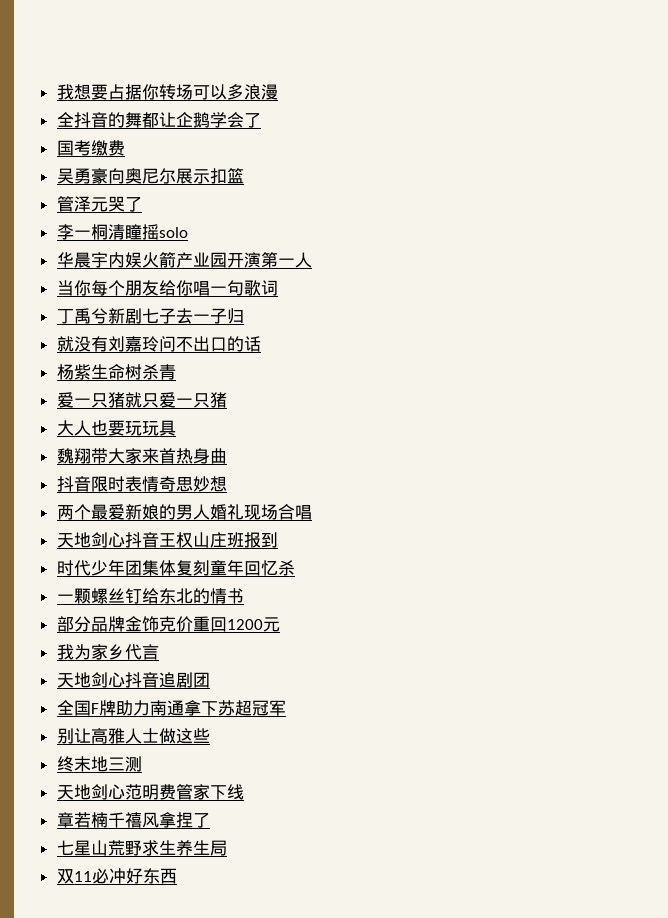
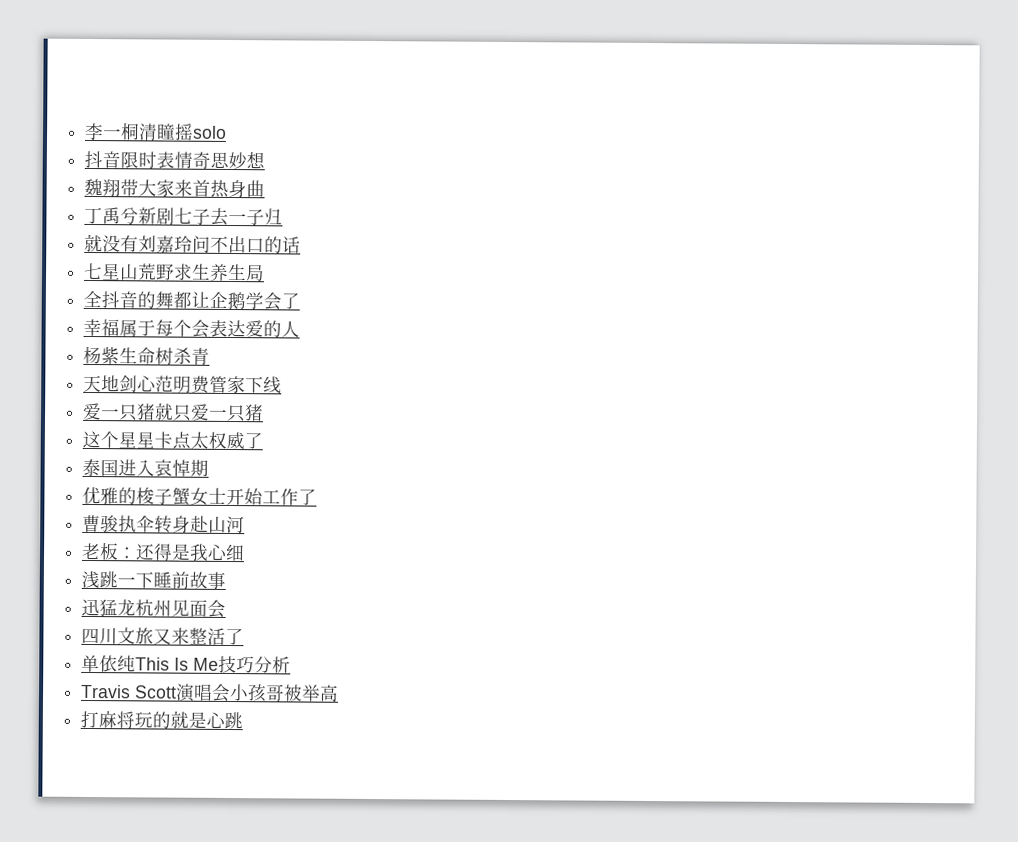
[56,84,278,100] [56,112,261,128] [56,140,125,156] [56,168,244,184] [56,196,142,212] [56,224,188,240] [56,252,312,268] [56,280,278,296] 我想要占据你转场可以多浪漫 // 全抖音的舞都让企鹅学会了 // 国考缴费 // 吴勇豪向奥尼尔展示扣篮 // 管泽元哭了 // 李一桐清瞳摇solo // 华晨宇内娱火箭产业园开演第一人 // 当你每个朋友给你唱一句歌词 -> [85,122,228,141] [84,150,266,170] [84,178,266,198] 李一桐清瞳摇solo // 抖音限时表情奇思妙想 // 魏翔带大家来首热身曲
[56,364,176,380] [56,392,227,408] [56,420,176,436] [56,448,227,464] [56,476,227,492] [56,504,312,520] [56,532,278,548] [56,559,295,576] [56,588,244,604] [56,616,280,632] [56,644,159,660] [56,672,210,688] [56,700,286,716] [56,728,210,744] [56,756,142,772] 杨紫生命树杀青 // 爱一只猪就只爱一只猪 // 大人也要玩玩具 // 魏翔带大家来首热身曲 // 抖音限时表情奇思妙想 // 两个最爱新娘的男人婚礼现场合唱 // 天地剑心抖音王权山庄班报到 // 时代少年团集体复刻童年回忆杀 // 一颗螺丝钉给东北的情书 // 部分品牌金饰克价重回1200元 // 我为家乡代言 // 天地剑心抖音追剧团 // 全国F牌助力南通拿下苏超冠军 // 别让高雅人士做这些 // 终末地三测 -> [84,262,266,282] [83,290,301,311] [83,318,301,338] [83,345,211,365] 七星山荒野求生养生局 // 全抖音的舞都让企鹅学会了 // 幸福属于每个会表达爱的人 // 杨紫生命树杀青
[56,812,210,828] [56,840,227,856] [56,868,177,884] 章若楠千禧风拿捏了 // 七星山荒野求生养生局 // 双11必冲好东西 -> [82,402,265,423] [82,430,264,451] [82,458,210,477] [82,486,318,506] [82,514,246,534] [81,542,246,562] [81,570,227,590] [81,598,227,618] [81,627,245,646] [81,654,292,674] [81,683,340,703] [80,710,244,730] 爱一只猪就只爱一只猪 // 这个星星卡点太权威了 // 泰国进入哀悼期 // 优雅的梭子蟹女士开始工作了 // 曹骏执伞转身赴山河 // 老板：还得是我心细 // 浅跳一下睡前故事 // 迅猛龙杭州见面会 // 四川文旅又来整活了 // 单依纯This Is Me技巧分析 // Travis Scott演唱会小孩哥被举高 // 打麻将玩的就是心跳

